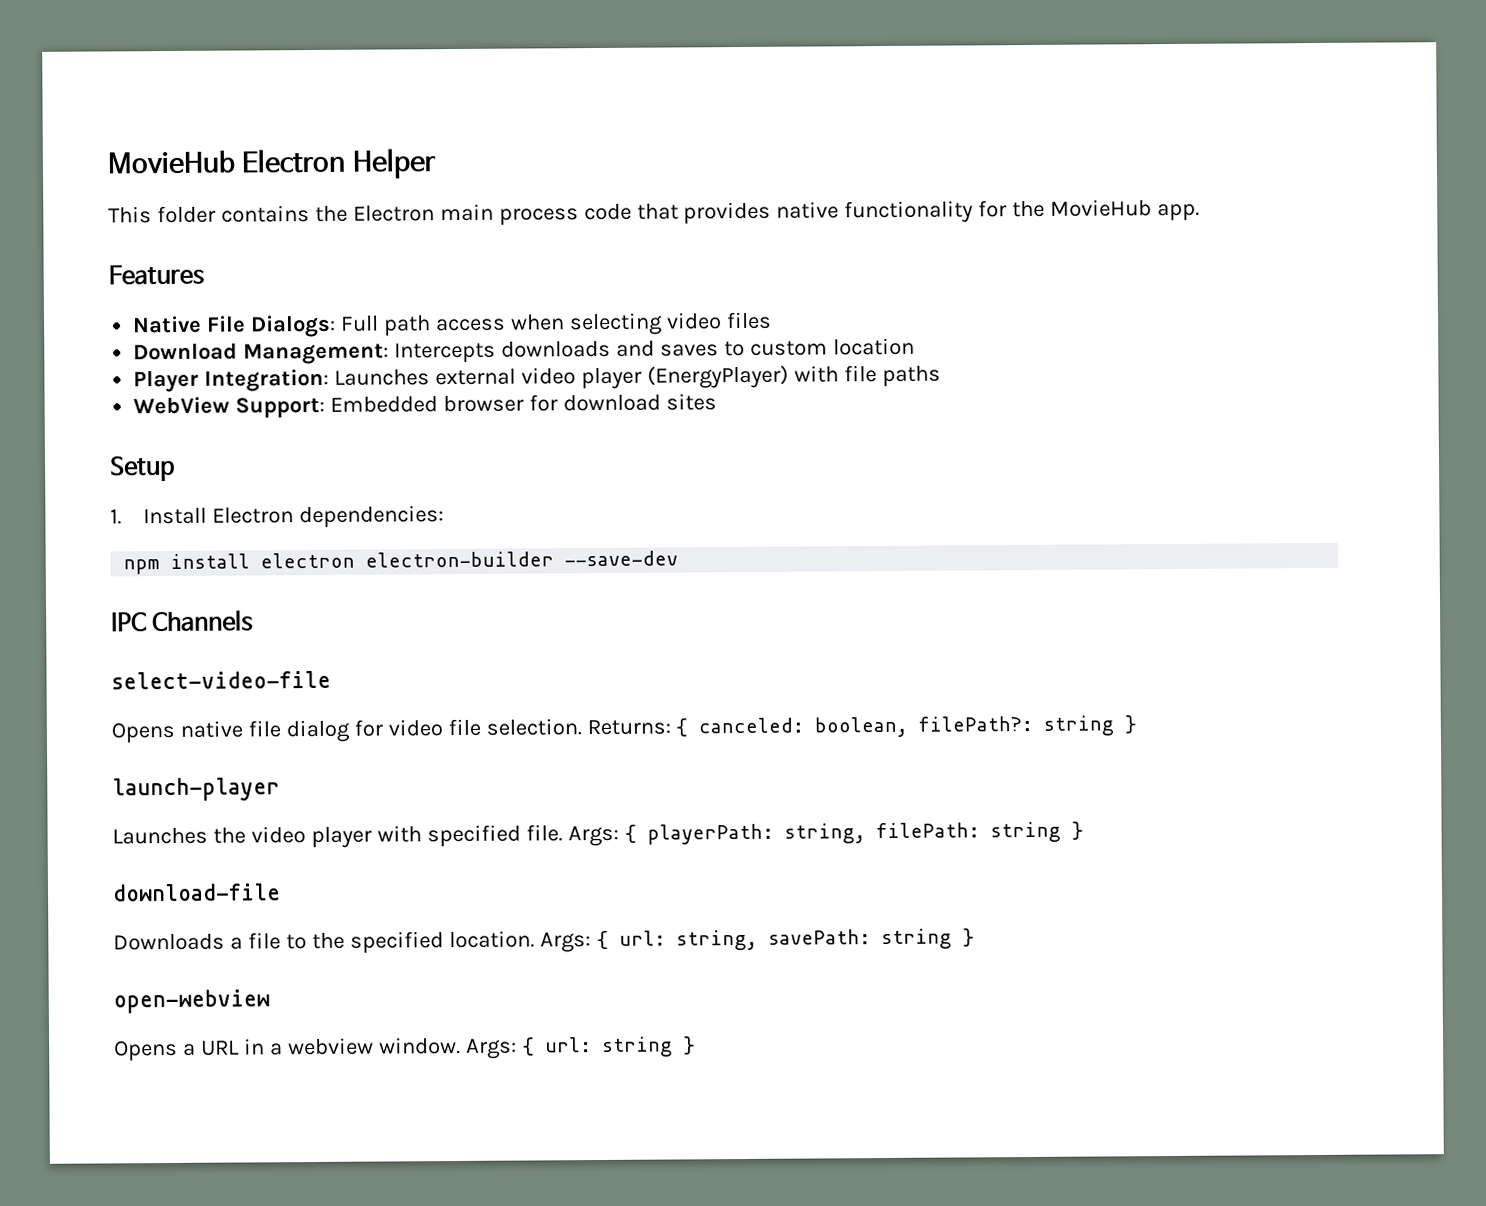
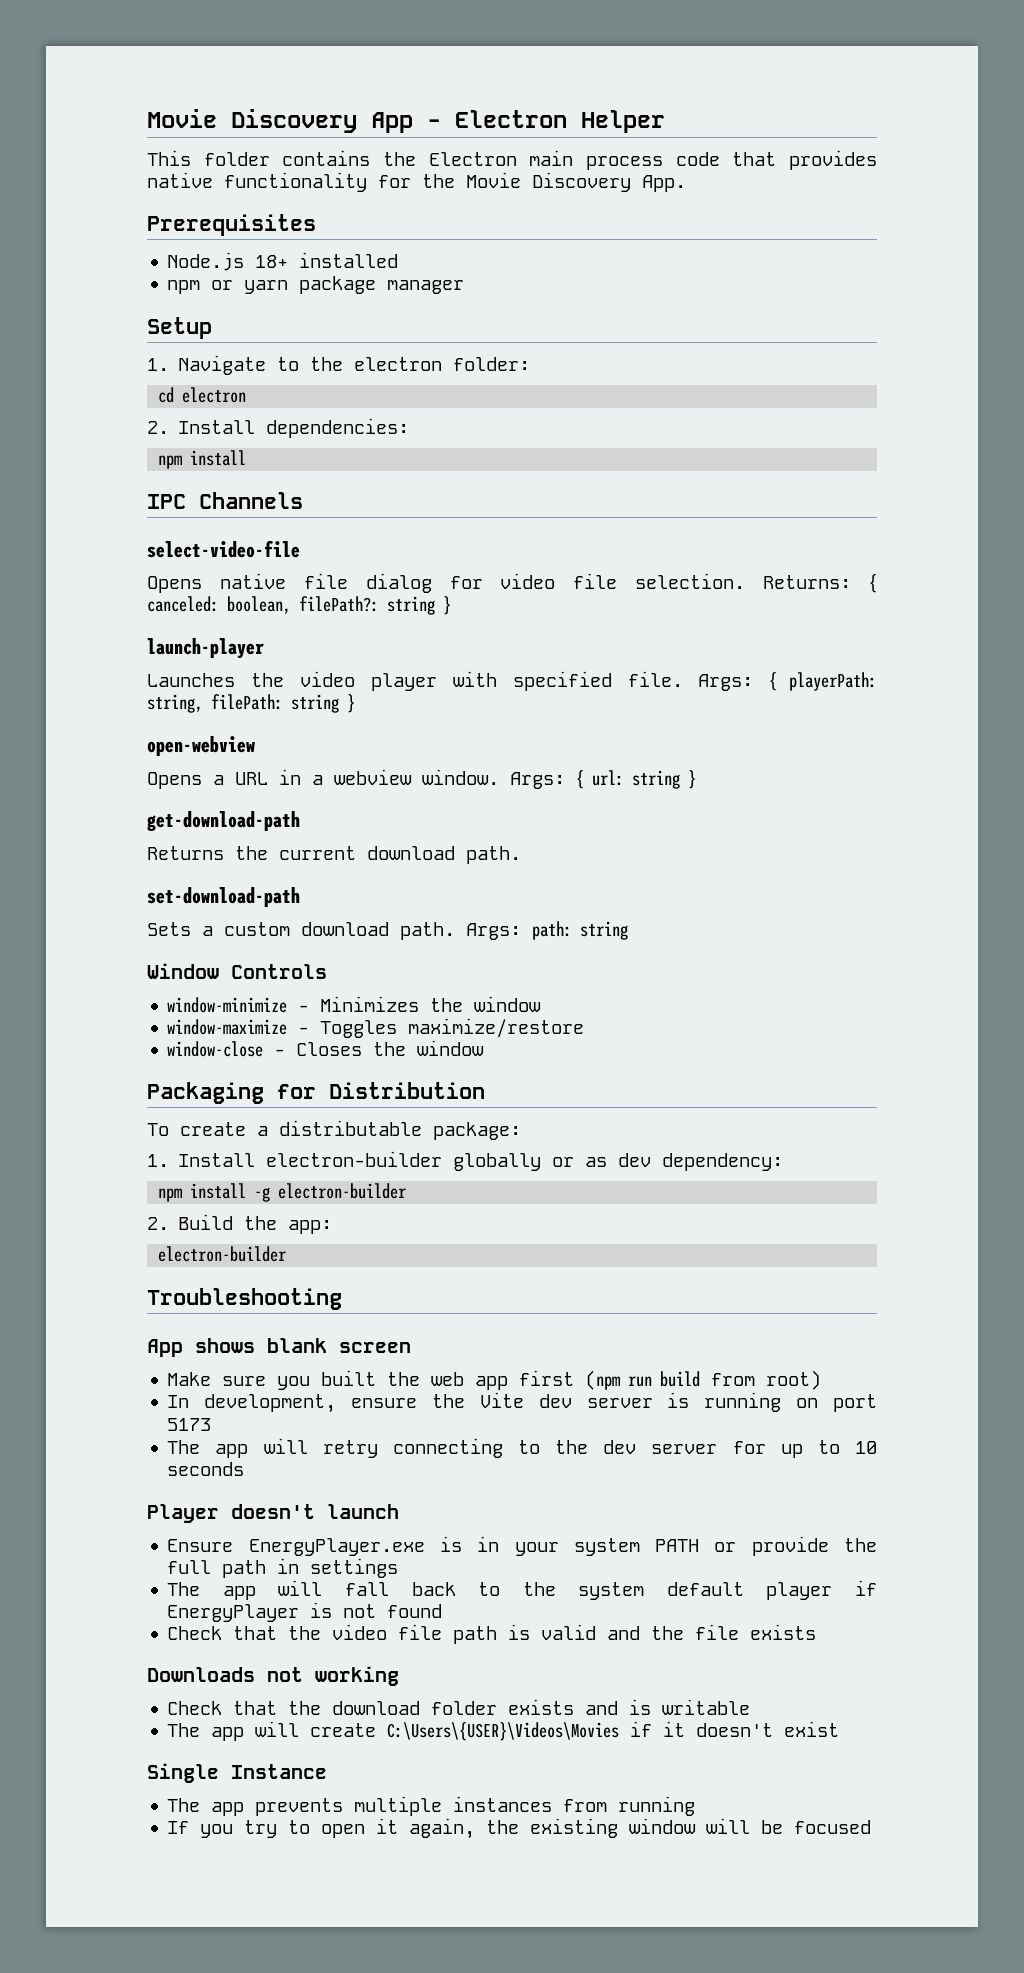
[107,150,235,175] MovieHub -> [147,109,441,133] Movie Discovery App -
[1050,199,1201,222] [108,264,205,286] [132,311,772,338] [133,337,915,365] [133,365,941,393] [133,393,717,419] [109,455,175,482] [110,507,295,525] MovieHub app. // Features // Native File Dialogs: Full path access when selecting video files // Download Management: Intercepts downloads and saves to custom location // Player Integration: Launches external video player (EnergyPlayer) with file paths // WebView Support: Embedded browser for download sites // Setup // 1. Install Electron -> [466,172,686,192] [147,214,316,236] [167,252,399,271] [167,276,465,294] [147,317,212,339] [147,355,531,375] [158,387,247,403] [147,420,256,434] Movie Discovery App. // Prerequisites // Node.js 18+ installed // npm or yarn package manager // Setup // 1. Navigate to the electron folder: // cd electron // 2. Install
[260,550,679,569] electron electron-builder --save-dev -> (247, 458) none
[112,883,281,902] [113,928,975,954] // download-file // Downloads a file to the specified location. Args: { url: string, savePath: string } -> (355, 703) none
(696, 1045) none -> [147,811,300,831] [147,846,521,864] [147,887,300,907] [147,921,628,940] [147,963,327,979] [167,996,542,1013] [167,1018,585,1038] [167,1040,485,1057] [147,1082,485,1104] [147,1120,521,1140] [147,1151,784,1171] [158,1183,407,1202] [147,1214,333,1234] [158,1246,287,1262] [147,1288,342,1310] [147,1338,411,1357] [167,1370,822,1390] [167,1392,878,1413] [167,1418,212,1431] [167,1438,878,1458] [167,1462,245,1476] [147,1504,399,1523] [167,1536,877,1556] [167,1558,399,1578] [167,1580,877,1600] [167,1602,443,1622] [167,1624,817,1644] [147,1666,399,1686] [167,1699,751,1715] [167,1721,840,1741] [147,1763,327,1783] [167,1796,696,1816] [167,1818,872,1839] // get-download-path // Returns the current download path. // set-download-path // Sets a custom download path. Args: path: string // Window Controls // window-minimize - Minimizes the window // window-maximize - Toggles maximize/restore // window-close - Closes the window // Packaging for Distribution // To create a distributable package: // 1. Install electron-builder globally or as dev dependency: // npm install -g electron-builder // 2. Build the app: // electron-builder // Troubleshooting // App shows blank screen // Make sure you built the web app first (npm run build from root) // In development, ensure the Vite dev server is running on port 5173 // The app will retry connecting to the dev server for up to 10 seconds // Player doesn't launch // Ensure EnergyPlayer.exe is in your system PATH or provide the full path in settings // The app will fall back to the system default player if EnergyPlayer is not found // Check that the video file path is valid and the file exists // Downloads not working // Check that the download folder exists and is writable // The app will create C:\Users\{USER}\Videos\Movies if it doesn't exist // Single Instance // The app prevents multiple instances from running // If you try to open it again, the existing window will be focused

